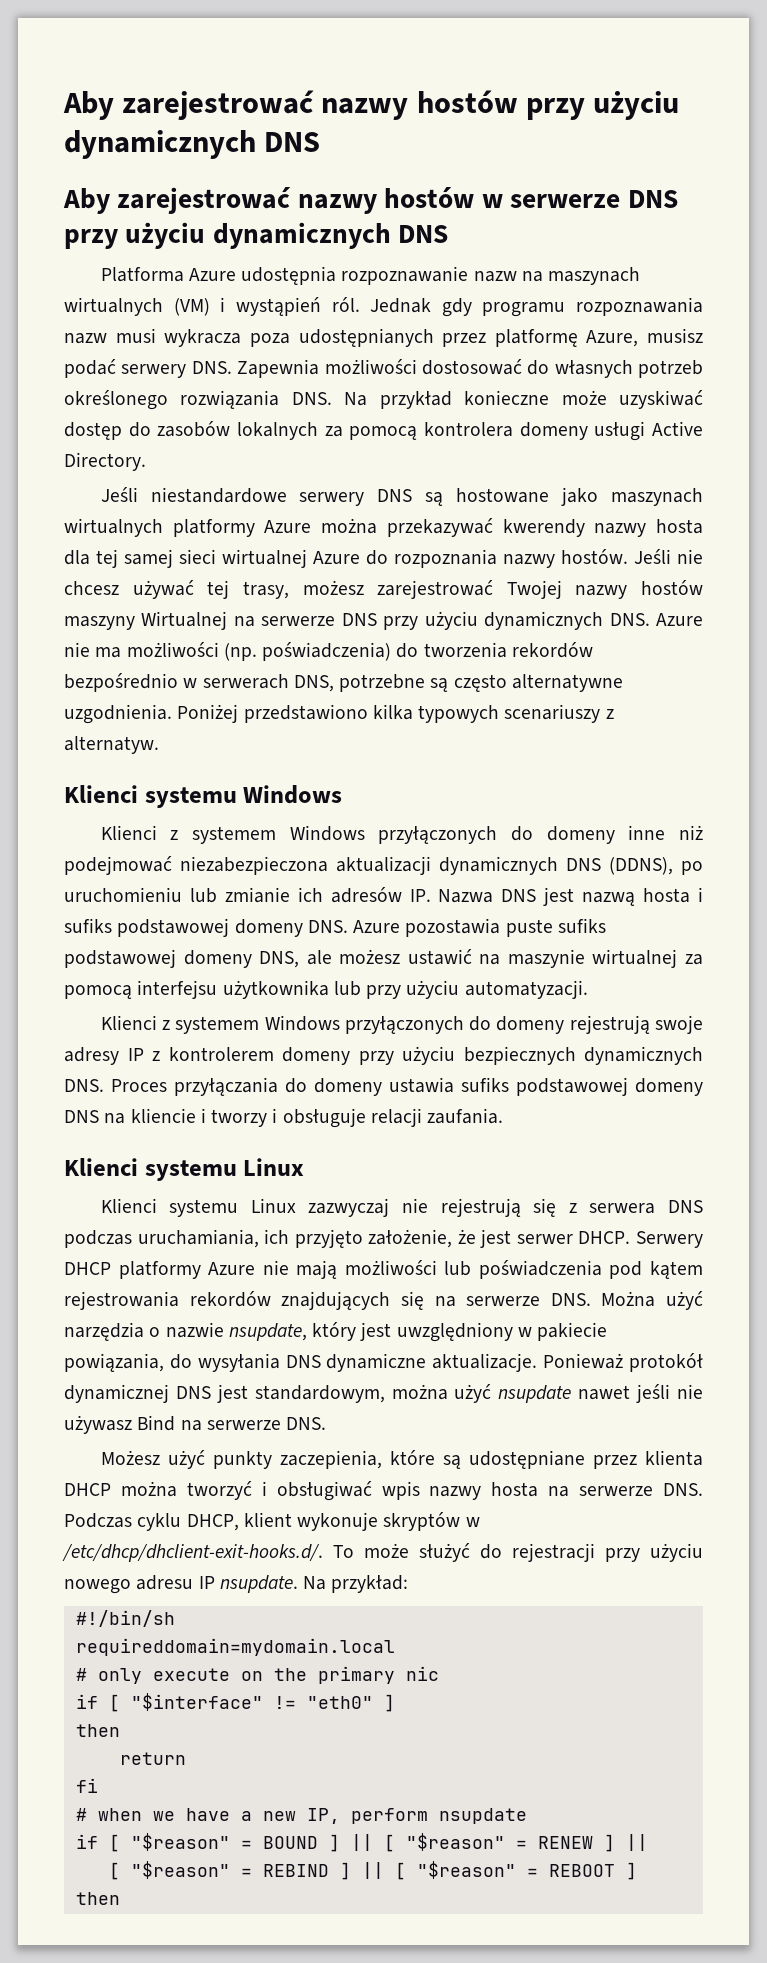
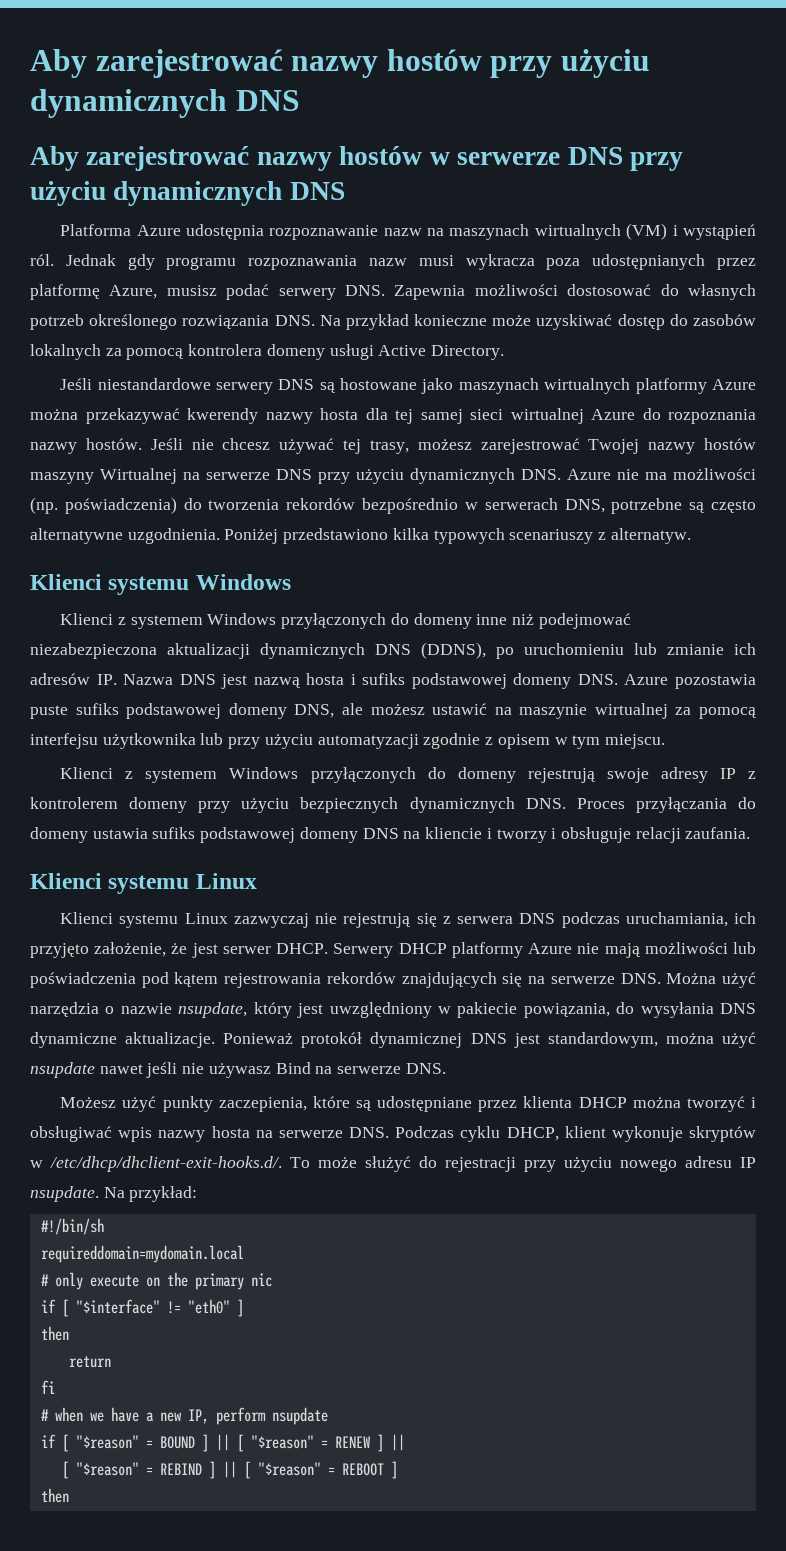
[464,980,588,999] automatyzacji. -> [317,733,665,749] automatyzacji zgodnie z opisem w tym miejscu.

